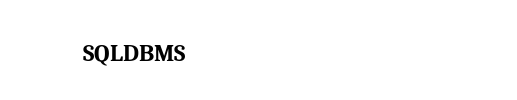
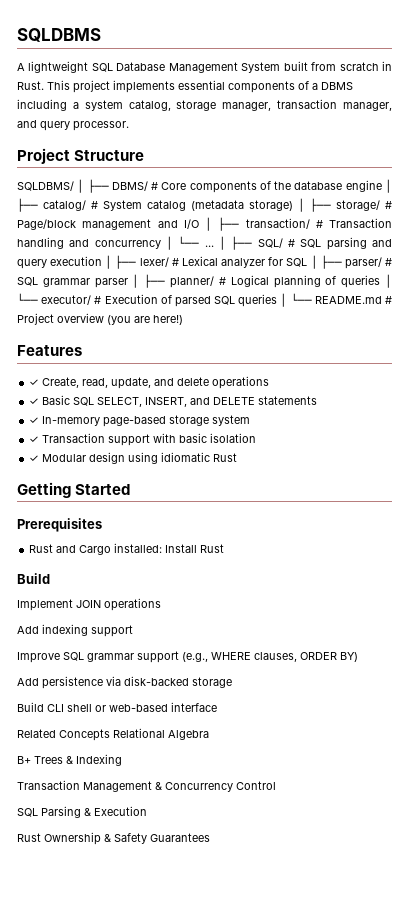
(185, 55) none -> [17,61,393,73] [17,80,353,93] [17,99,392,111] [17,120,129,131] [17,148,145,164] [17,179,392,193] [17,198,392,212] [17,217,392,231] [17,236,392,250] [17,255,392,269] [17,274,392,288] [17,293,393,307] [17,313,183,325] [17,345,82,356] [29,376,270,389] [29,395,318,407] [29,415,251,427] [29,433,257,446] [29,452,238,464] [17,482,131,498] [17,518,102,532] [29,543,225,555] [17,573,50,584] [17,598,161,611] [17,624,133,637] [17,651,358,663] [17,676,232,689] [17,702,217,712] [17,728,209,741] [17,754,122,766] [17,780,276,792] [17,806,147,818] [17,832,210,845] // A lightweight SQL Database Management System built from scratch in Rust. This project implements essential components of a DBMS including a system catalog, storage manager, transaction manager, and query processor. // Project Structure // SQLDBMS/ │ ├── DBMS/ # Core components of the database engine │ ├── catalog/ # System catalog (metadata storage) │ ├── storage/ # Page/block management and I/O │ ├── transaction/ # Transaction handling and concurrency │ └── ... │ ├── SQL/ # SQL parsing and query execution │ ├── lexer/ # Lexical analyzer for SQL │ ├── parser/ # SQL grammar parser │ ├── planner/ # Logical planning of queries │ └── executor/ # Execution of parsed SQL queries │ └── README.md # Project overview (you are here!) // Features // ✓ Create, read, update, and delete operations // ✓ Basic SQL SELECT, INSERT, and DELETE statements // ✓ In-memory page-based storage system // ✓ Transaction support with basic isolation // ✓ Modular design using idiomatic Rust // Getting Started // Prerequisites // Rust and Cargo installed: Install Rust // Build // Implement JOIN operations // Add indexing support // Improve SQL grammar support (e.g., WHERE clauses, ORDER BY) // Add persistence via disk-backed storage // Build CLI shell or web-based interface // Related Concepts Relational Algebra // B+ Trees & Indexing // Transaction Management & Concurrency Control // SQL Parsing & Execution // Rust Ownership & Safety Guarantees

